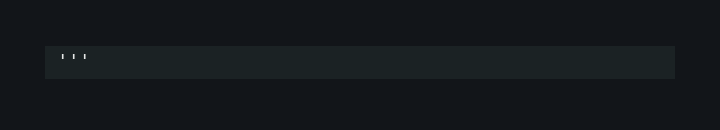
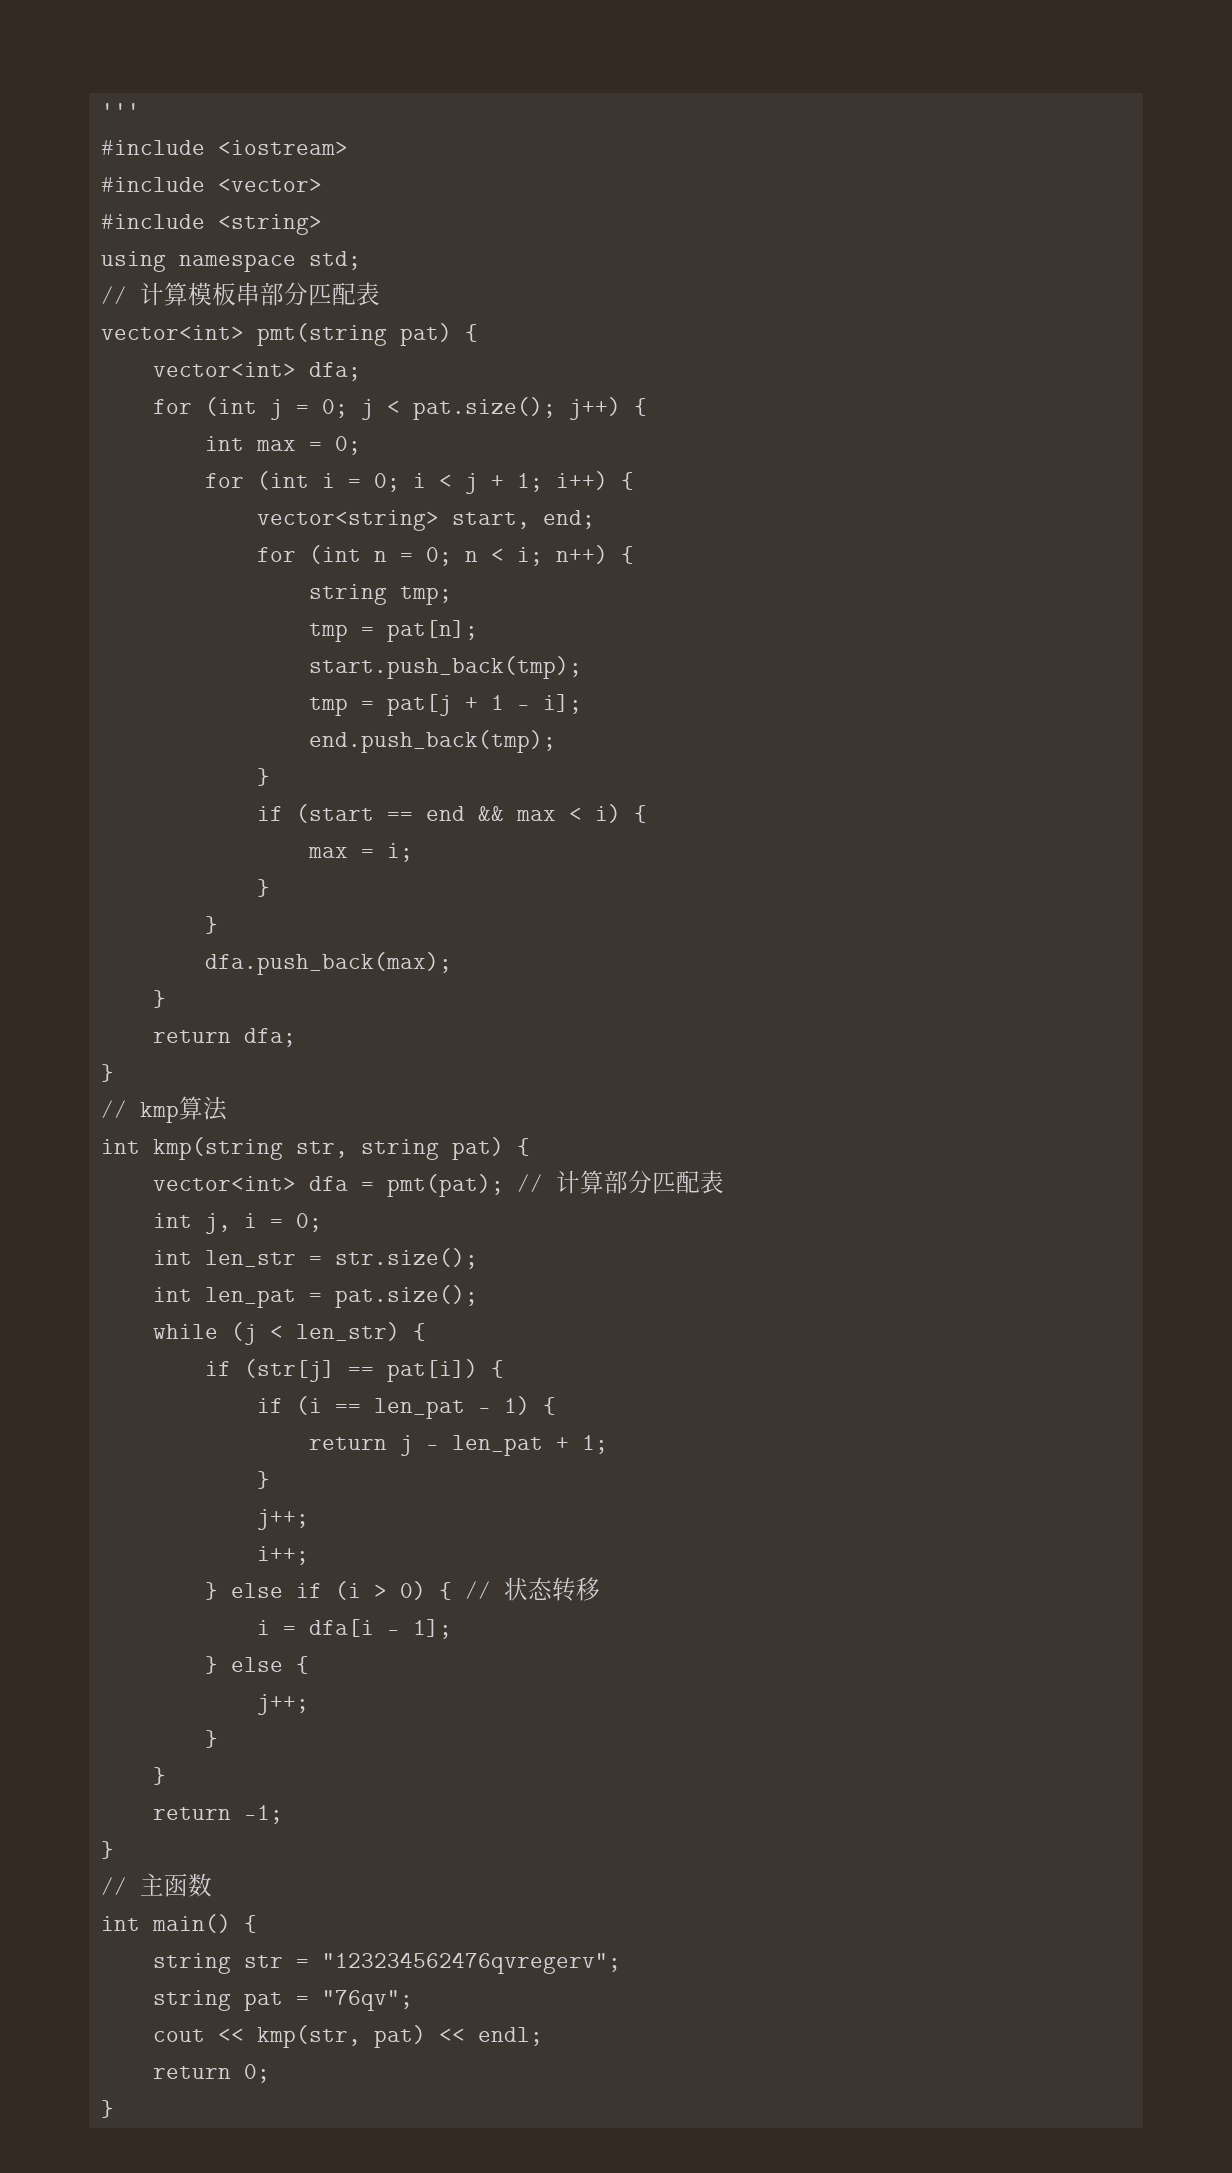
(91, 61) none -> [101,140,348,155] [101,177,322,192] [101,214,322,235] [101,251,361,272] [101,282,380,306] [101,323,478,346] [153,362,361,381] [153,397,647,420] [205,436,361,455] [205,471,634,494] [257,510,595,531] [257,545,634,566] [309,584,452,605] [309,620,478,642] [309,656,582,679] [309,694,582,716] [309,730,556,753] [257,768,270,786] [257,804,647,823] [308,843,413,862] [257,879,270,897] [205,916,218,934] [205,952,452,975] [153,990,166,1008] [153,1028,296,1047] [101,1064,114,1082] [101,1096,227,1123] [101,1137,530,1160] [153,1170,724,1197] [153,1213,322,1234] [153,1248,478,1269] [153,1285,478,1308] [153,1322,426,1345] [205,1359,504,1382] [257,1396,556,1419] [309,1435,608,1456] [257,1471,270,1489] [257,1509,309,1530] [257,1546,309,1565] [205,1577,600,1602] [257,1619,452,1639] [205,1656,309,1674] [257,1694,309,1715] [205,1730,218,1748] [153,1767,166,1785] [153,1805,283,1824] [101,1841,114,1859] [101,1873,212,1897] [101,1914,257,1933] [153,1952,621,1974] [153,1990,413,2011] [153,2025,543,2048] [153,2064,270,2083] [101,2100,114,2118] // #include <iostream> // #include <vector> // #include <string> // using namespace std; // // 计算模板串部分匹配表 // vector<int> pmt(string pat) { // vector<int> dfa; // for (int j = 0; j < pat.size(); j++) { // int max = 0; // for (int i = 0; i < j + 1; i++) { // vector<string> start, end; // for (int n = 0; n < i; n++) { // string tmp; // tmp = pat[n]; // start.push_back(tmp); // tmp = pat[j + 1 - i]; // end.push_back(tmp); // } // if (start == end && max < i) { // max = i; // } // } // dfa.push_back(max); // } // return dfa; // } // // kmp算法 // int kmp(string str, string pat) { // vector<int> dfa = pmt(pat); // 计算部分匹配表 // int j, i = 0; // int len_str = str.size(); // int len_pat = pat.size(); // while (j < len_str) { // if (str[j] == pat[i]) { // if (i == len_pat - 1) { // return j - len_pat + 1; // } // j++; // i++; // } else if (i > 0) { // 状态转移 // i = dfa[i - 1]; // } else { // j++; // } // } // return -1; // } // // 主函数 // int main() { // string str = "123234562476qvregerv"; // string pat = "76qv"; // cout << kmp(str, pat) << endl; // return 0; // }

